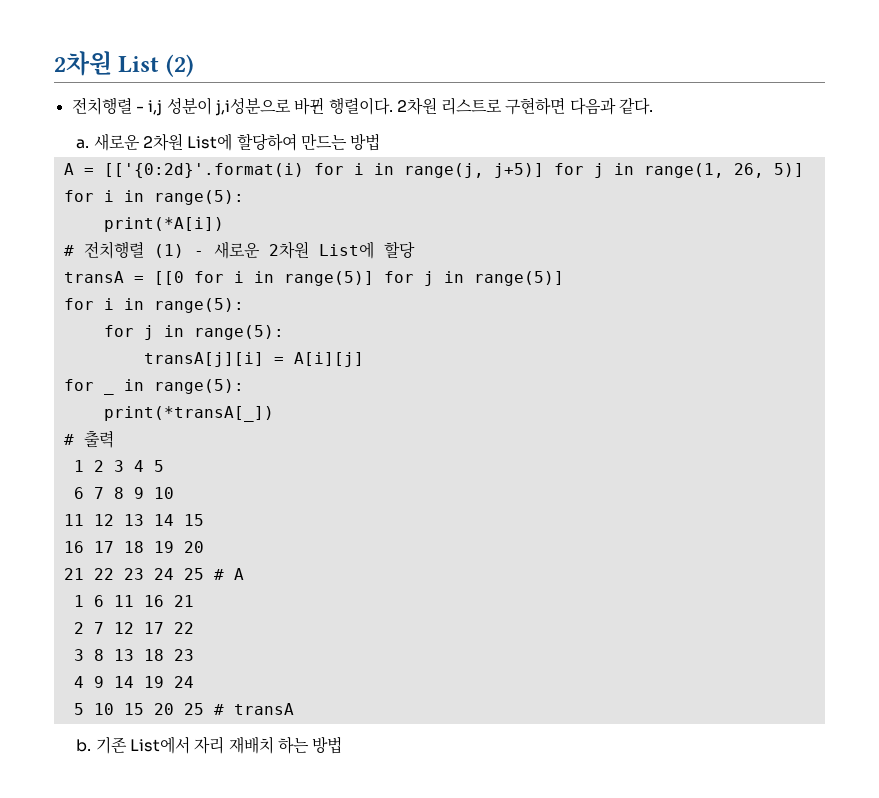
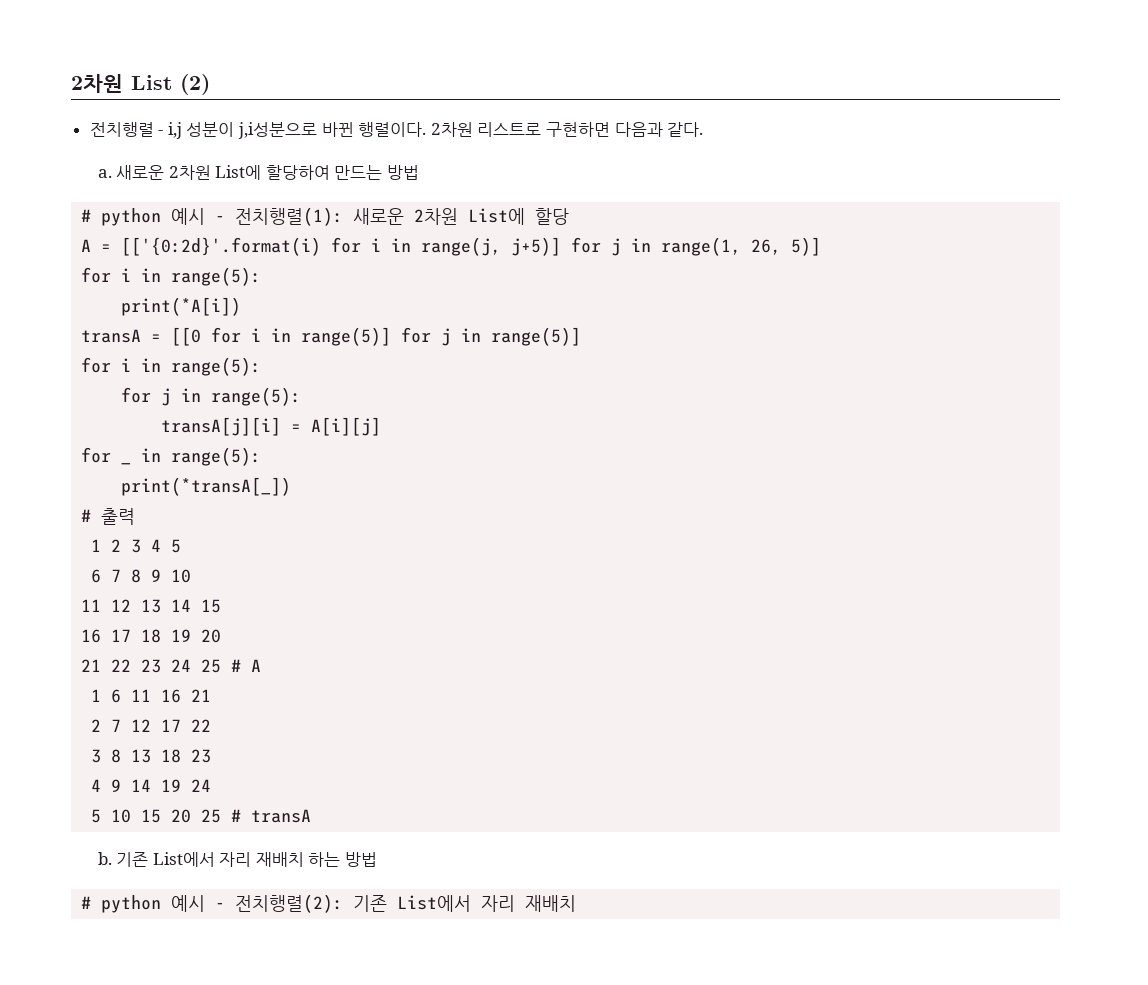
(381, 142) none -> [81,207,570,226] // # python 예시 - 전치행렬(1): 새로운 2차원 List에 할당
[63,241,415,259] // # 전치행렬 (1) - 새로운 2차원 List에 할당 -> (242, 306) none
(343, 745) none -> [81,894,577,913] // # python 예시 - 전치행렬(2): 기존 List에서 자리 재배치

